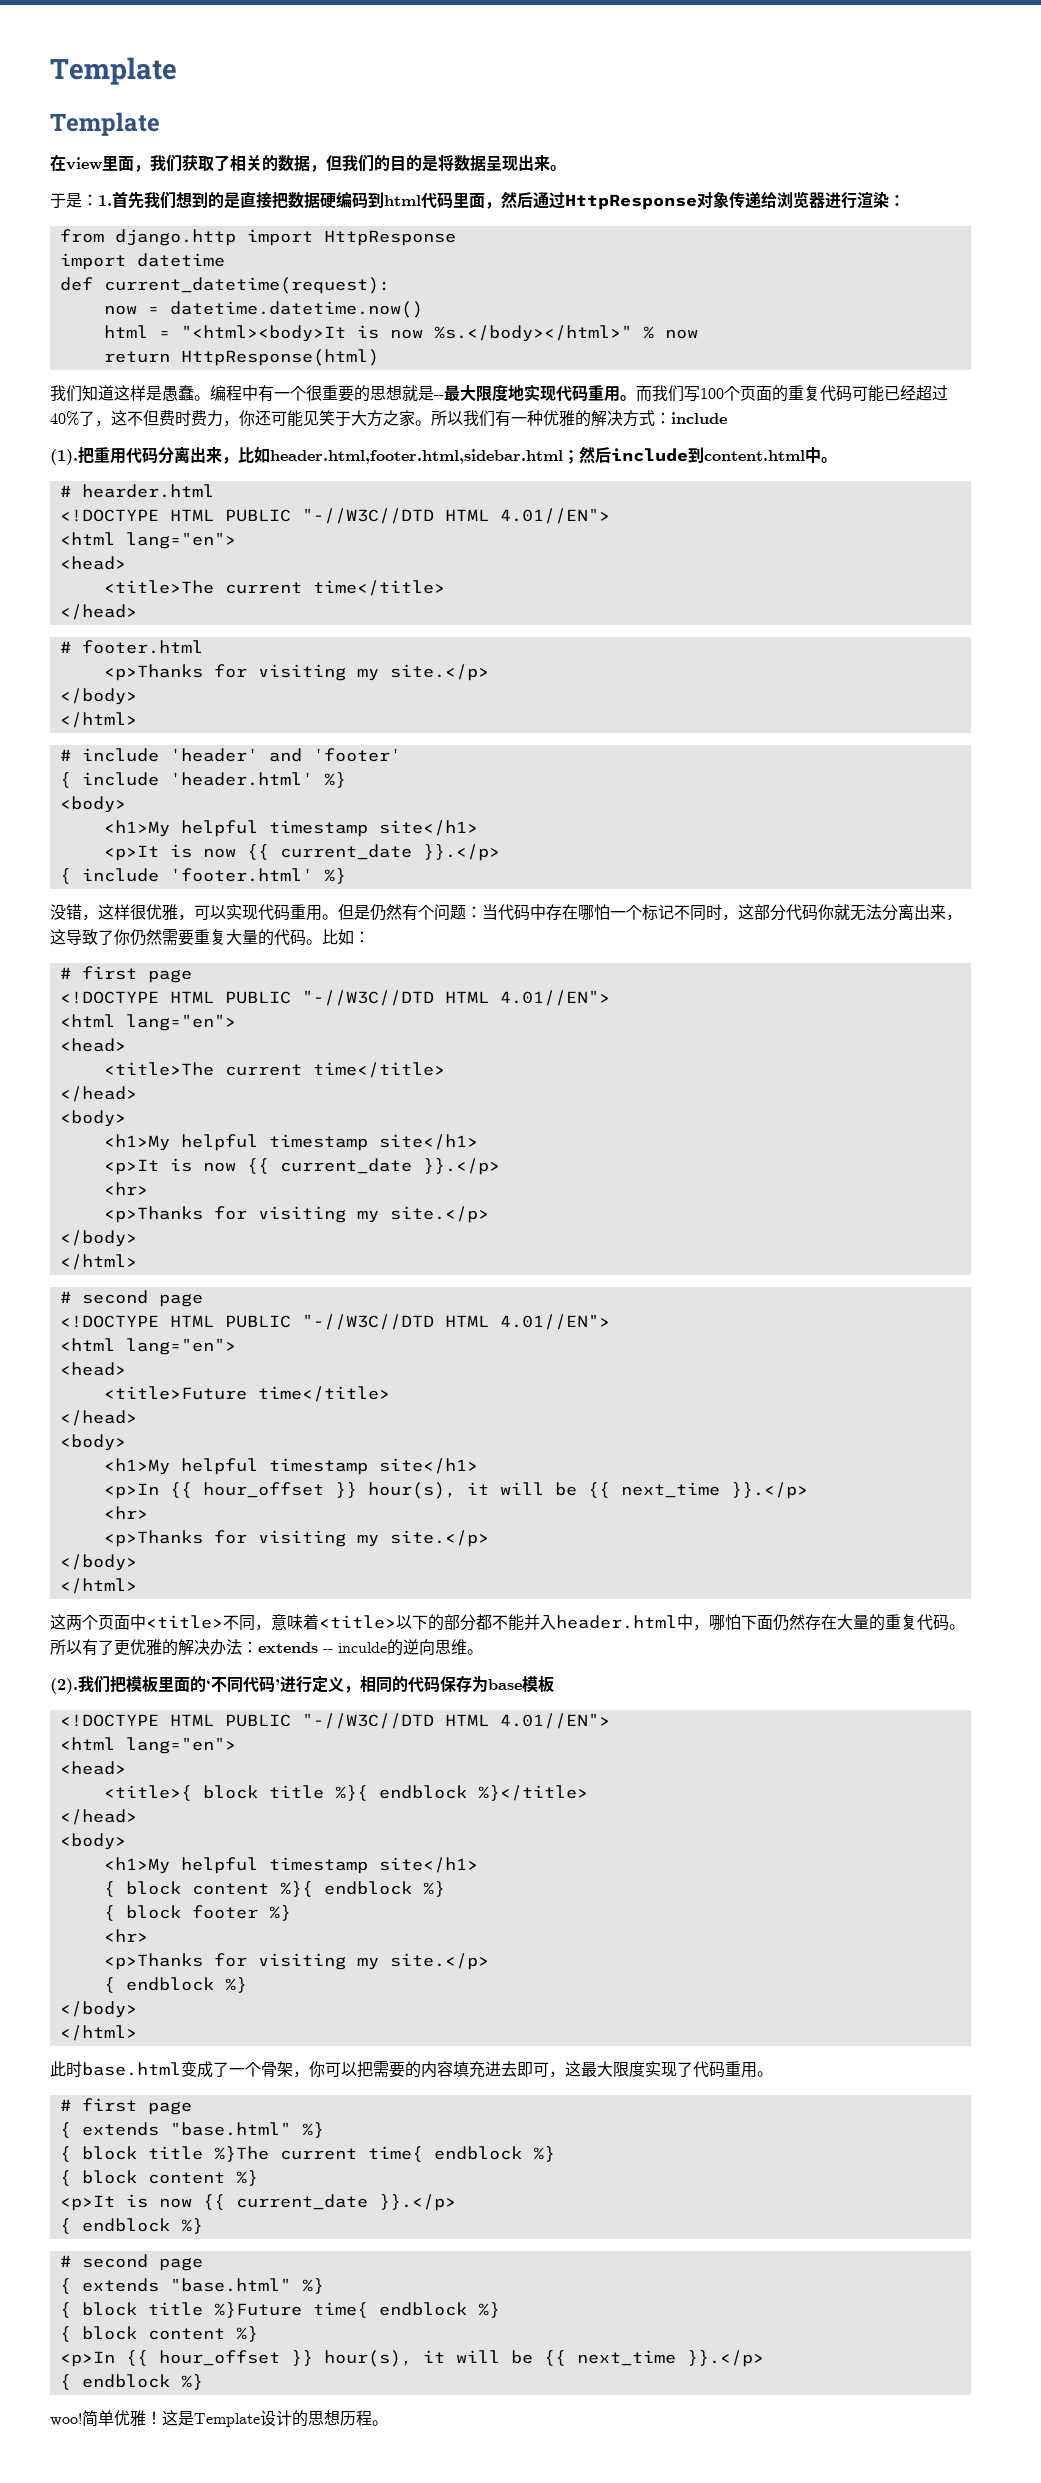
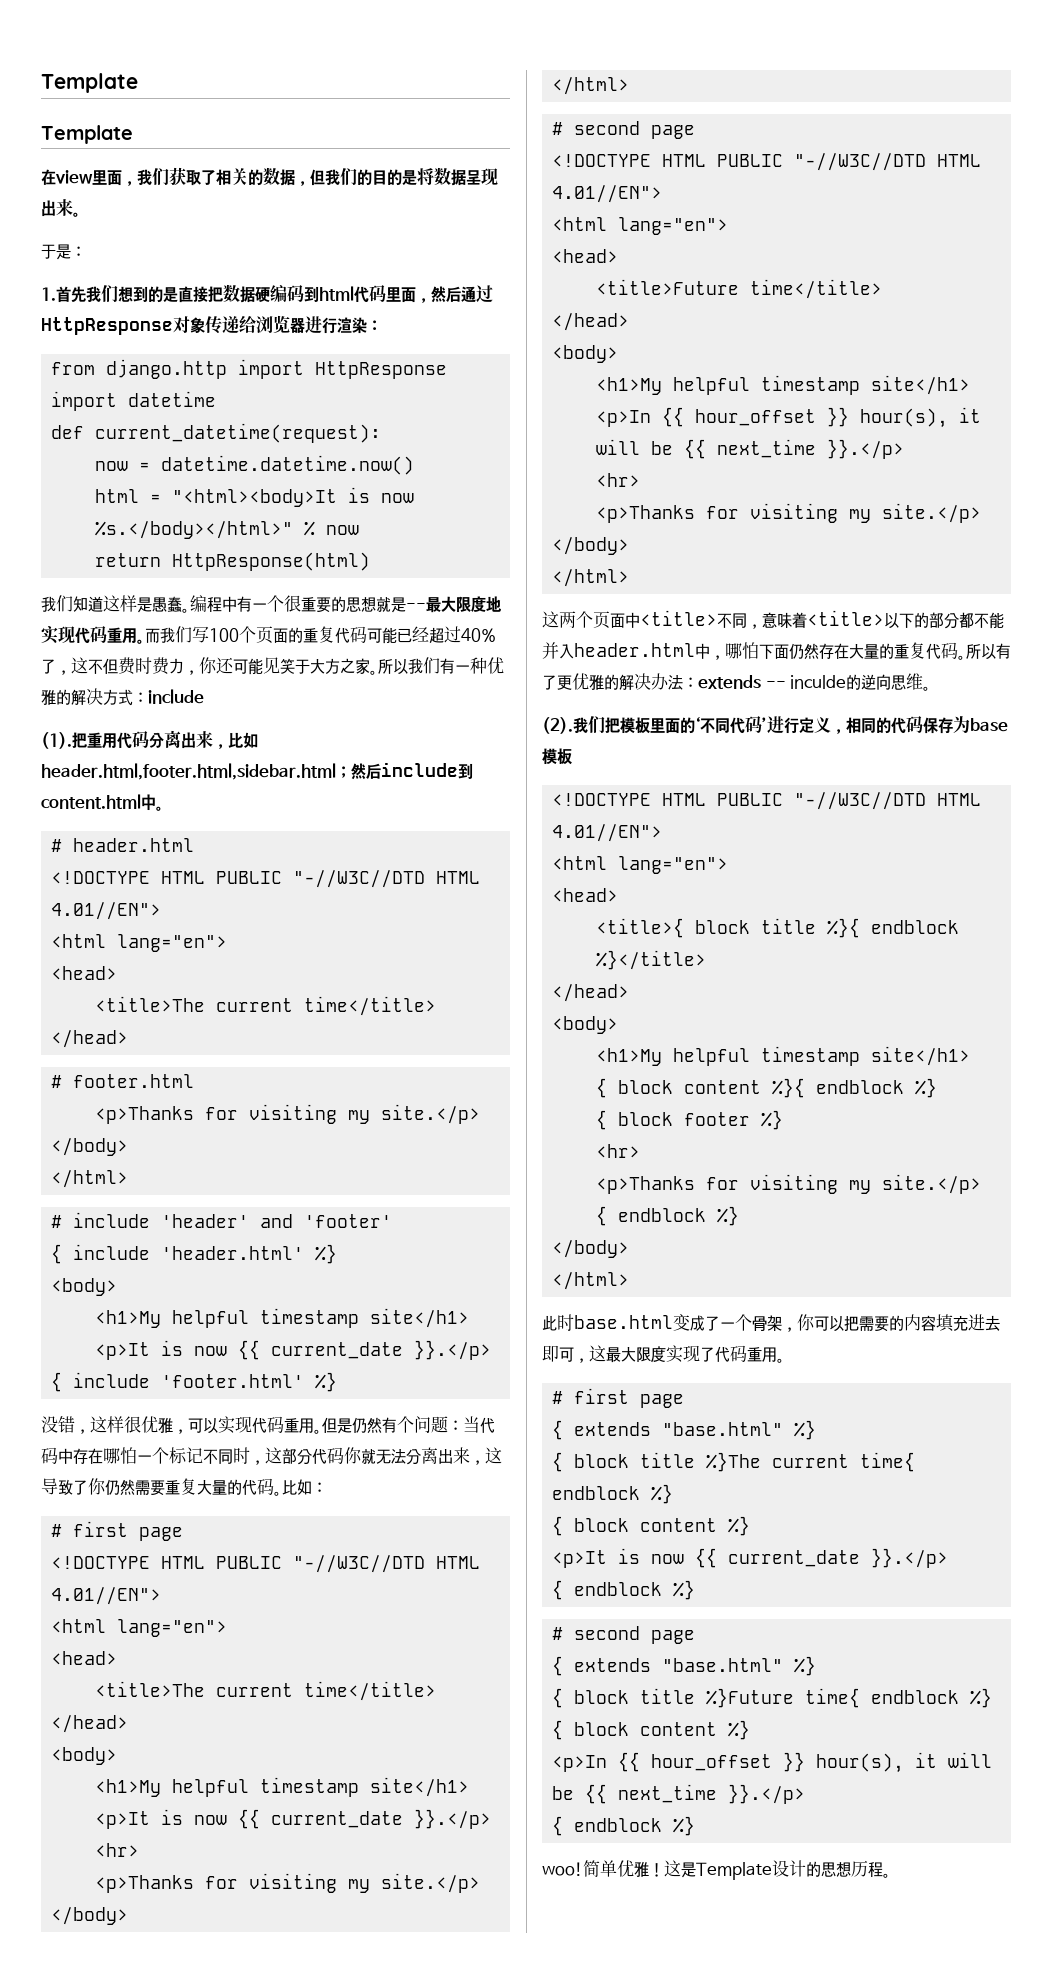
(98, 200) none -> (86, 251) //
[81,484,214,498] hearder.html -> [73,838,195,852] header.html

